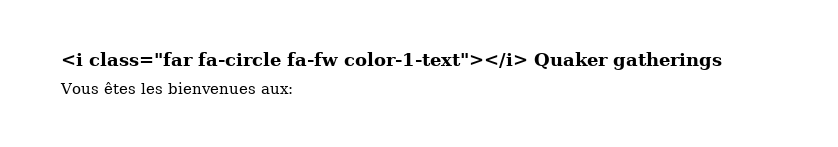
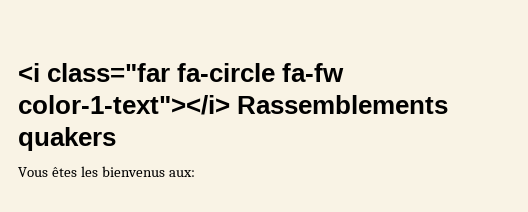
[534,52,722,70] Quaker gatherings -> [237,95,449,114] [18,127,116,151] Rassemblements quakers
[167,82,256,94] bienvenues -> [101,166,165,177] bienvenus

